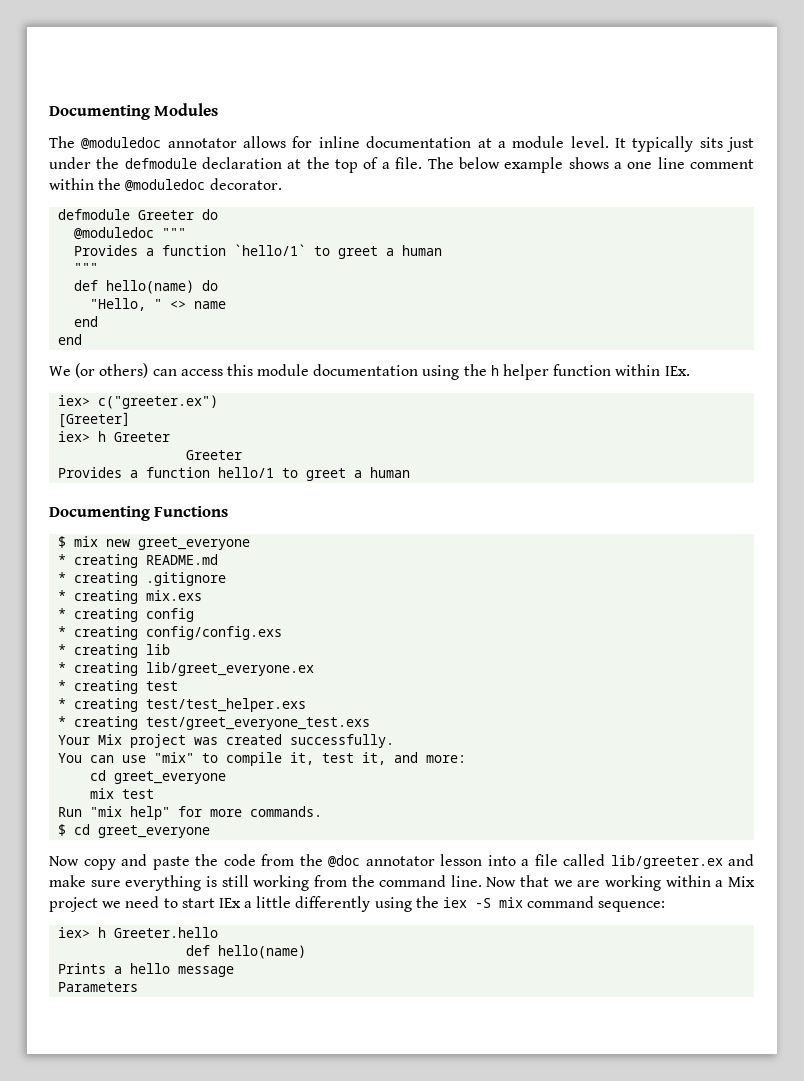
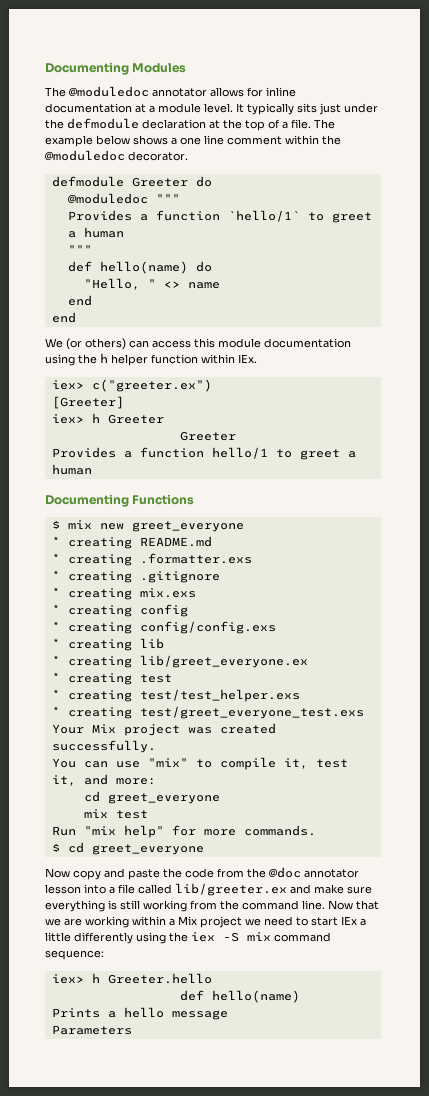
[458,157,564,173] below example -> [45,135,130,147] example below
(219, 559) none -> [51,553,252,566] // * creating .formatter.exs

